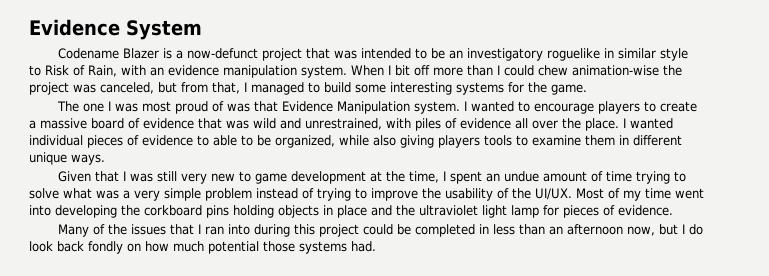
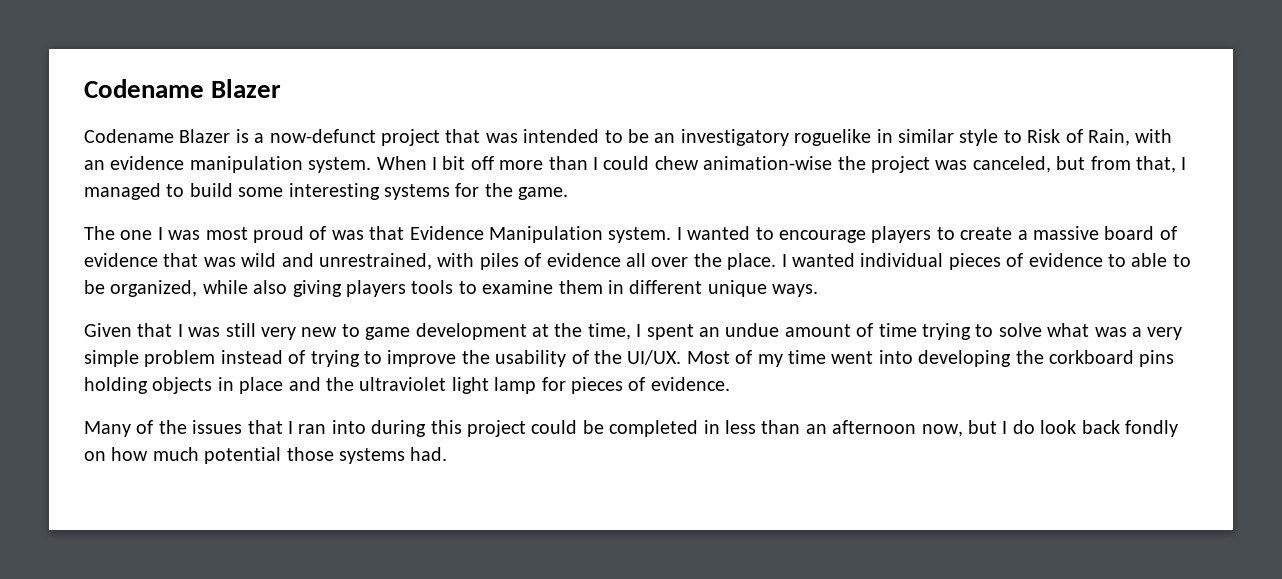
[29,19,202,40] Evidence System -> [84,79,282,98] Codename Blazer

